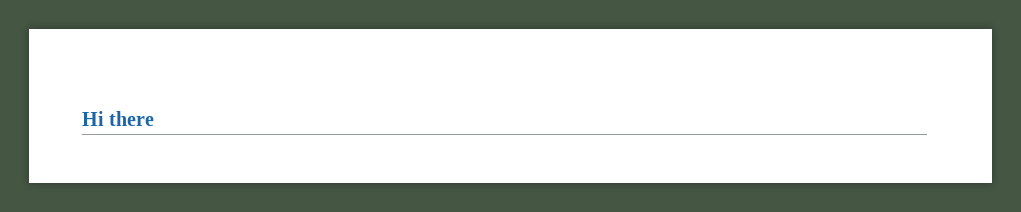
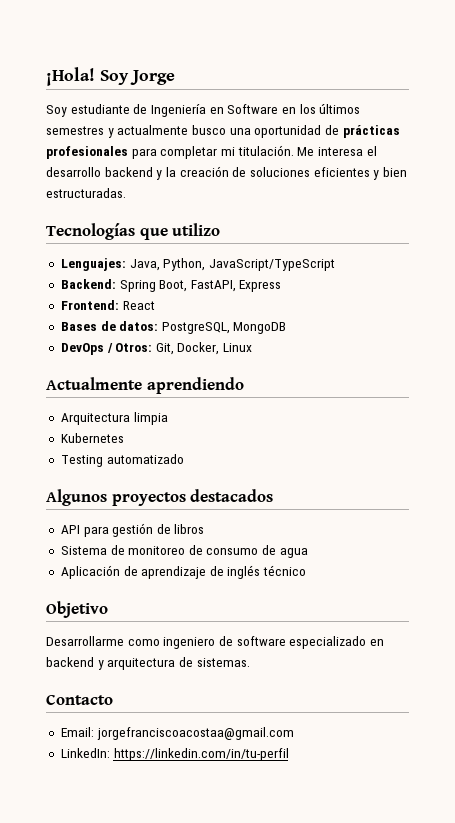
[82,111,155,126] Hi there -> [46,67,175,86] [46,104,361,117] [46,125,400,138] [46,145,377,159] [46,166,407,180] [46,188,126,198] [46,223,221,240] [60,258,335,271] [60,279,282,292] [60,300,155,310] [60,321,287,334] [60,342,253,355] [46,377,244,394] [60,412,168,425] [60,433,124,443] [60,454,184,467] [46,489,274,506] [60,523,205,537] [60,545,308,558] [60,565,307,579] [46,601,108,618] [46,636,384,649] [46,657,250,670] [46,694,113,705] [60,727,294,740] [60,748,289,761] ¡Hola! Soy Jorge // Soy estudiante de Ingeniería en Software en los últimos semestres y actualmente busco una oportunidad de prácticas profesionales para completar mi titulación. Me interesa el desarrollo backend y la creación de soluciones eficientes y bien estructuradas. // Tecnologías que utilizo // Lenguajes: Java, Python, JavaScript/TypeScript // Backend: Spring Boot, FastAPI, Express // Frontend: React // Bases de datos: PostgreSQL, MongoDB // DevOps / Otros: Git, Docker, Linux // Actualmente aprendiendo // Arquitectura limpia // Kubernetes // Testing automatizado // Algunos proyectos destacados // API para gestión de libros // Sistema de monitoreo de consumo de agua // Aplicación de aprendizaje de inglés técnico // Objetivo // Desarrollarme como ingeniero de software especializado en backend y arquitectura de sistemas. // Contacto // Email: jorgefranciscoacostaa@gmail.com // LinkedIn: https://linkedin.com/in/tu-perfil

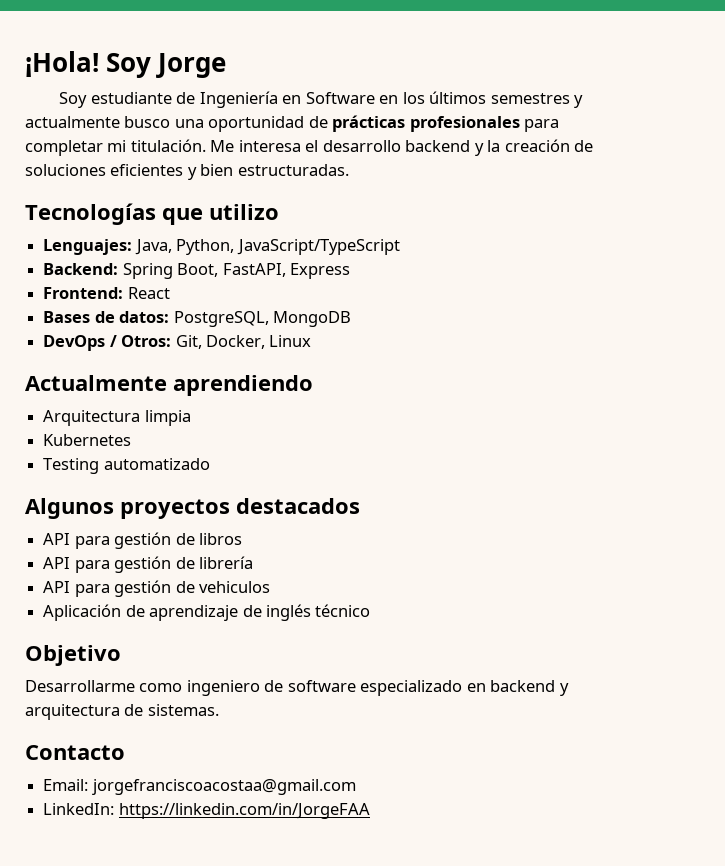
[60,545,308,558] Sistema de monitoreo de consumo de agua -> [43,556,253,573] [43,580,270,597] API para gestión de librería // API para gestión de vehiculos
[113,748,289,761] https://linkedin.com/in/tu-perfil -> [118,803,370,819] https://linkedin.com/in/JorgeFAA

